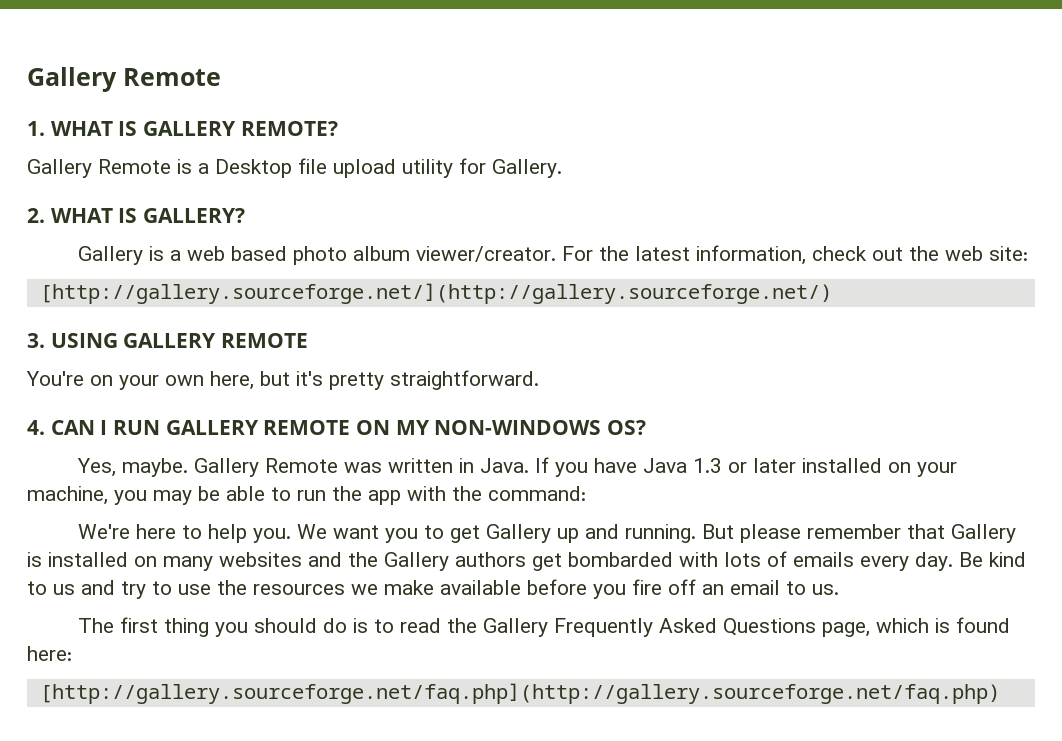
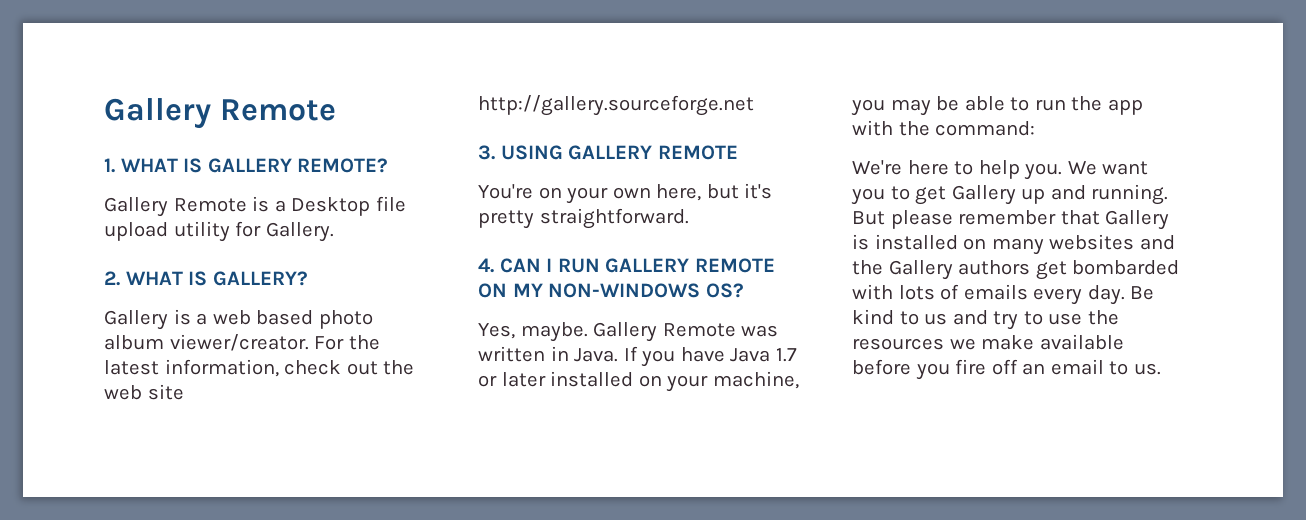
[988,246,1028,261] [39,283,832,304] site: // [http://gallery.sourceforge.net/](http://gallery.sourceforge.net/) -> [147,384,184,400] [478,95,754,116] site http://gallery.sourceforge.net
[692,458,722,473] 1.3 -> [775,348,797,362] 1.7
[77,617,1010,637] [27,646,72,661] [39,683,1000,704] // The first thing you should do is to read the Gallery Frequently Asked Questions page, which is found here: // [http://gallery.sourceforge.net/faq.php](http://gallery.sourceforge.net/faq.php) -> (1161, 369) none

